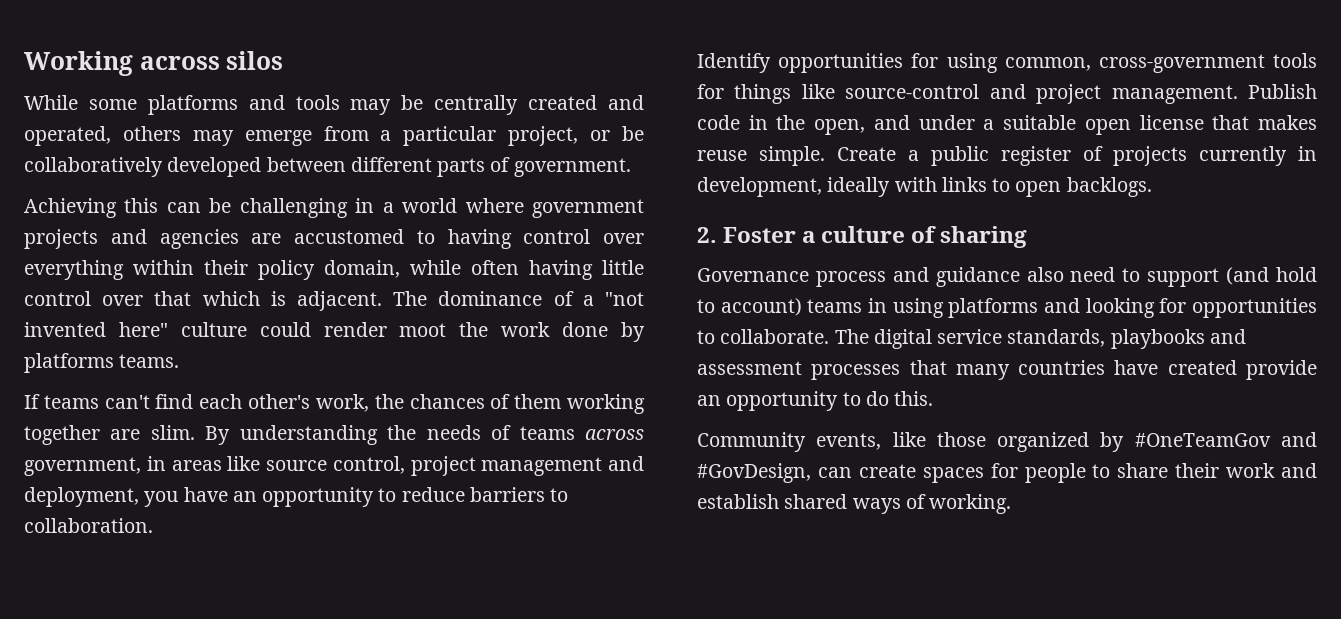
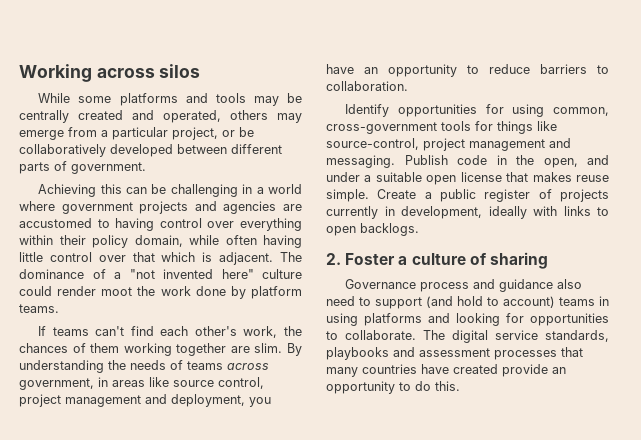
[24,353,114,373] platforms -> [250,286,302,299] platform
[845,84,1238,104] source-control and project management. -> [326,138,571,151] [326,155,395,168] source-control, project management and messaging.
[697,432,1317,452] [697,463,1317,483] [697,494,1012,514] // Community events, like those organized by #OneTeamGov and #GovDesign, can create spaces for people to share their work and establish shared ways of working. -> (460, 386) none

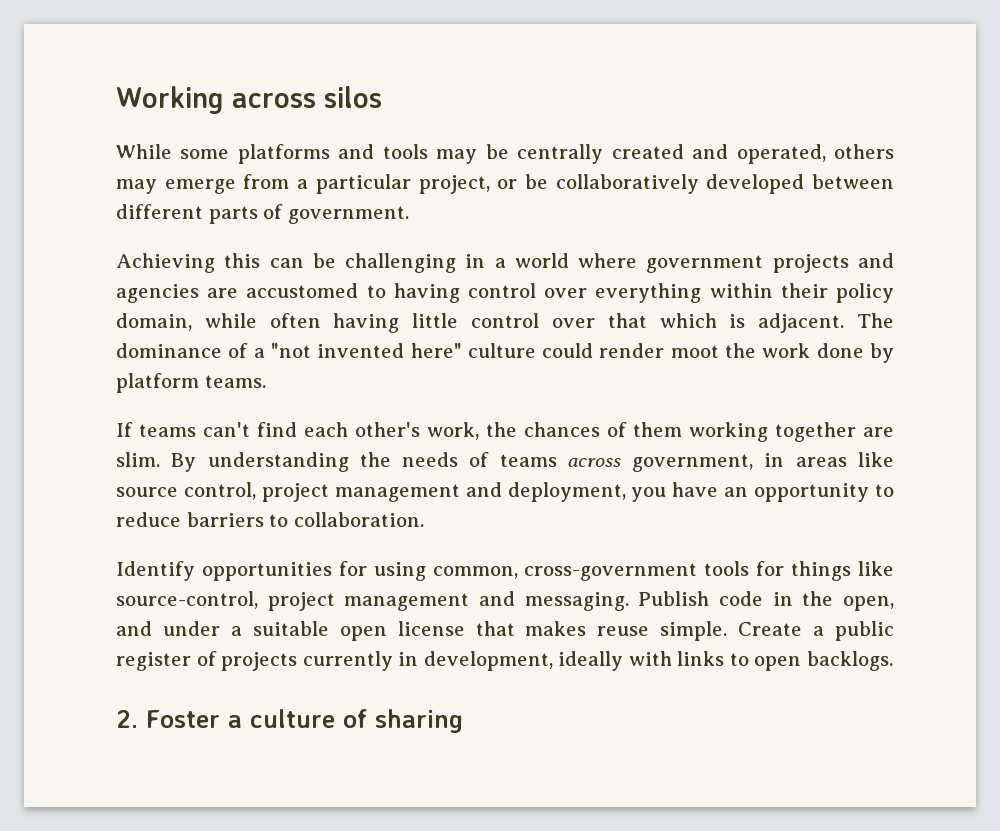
[345,279,583,292] [326,296,609,309] [326,313,609,326] [326,330,609,343] [326,347,583,360] [326,364,566,377] [326,381,460,394] // Governance process and guidance also need to support (and hold to account) teams in using platforms and looking for opportunities to collaborate. The digital service standards, playbooks and assessment processes that many countries have created provide an opportunity to do this. -> (463, 721) none

